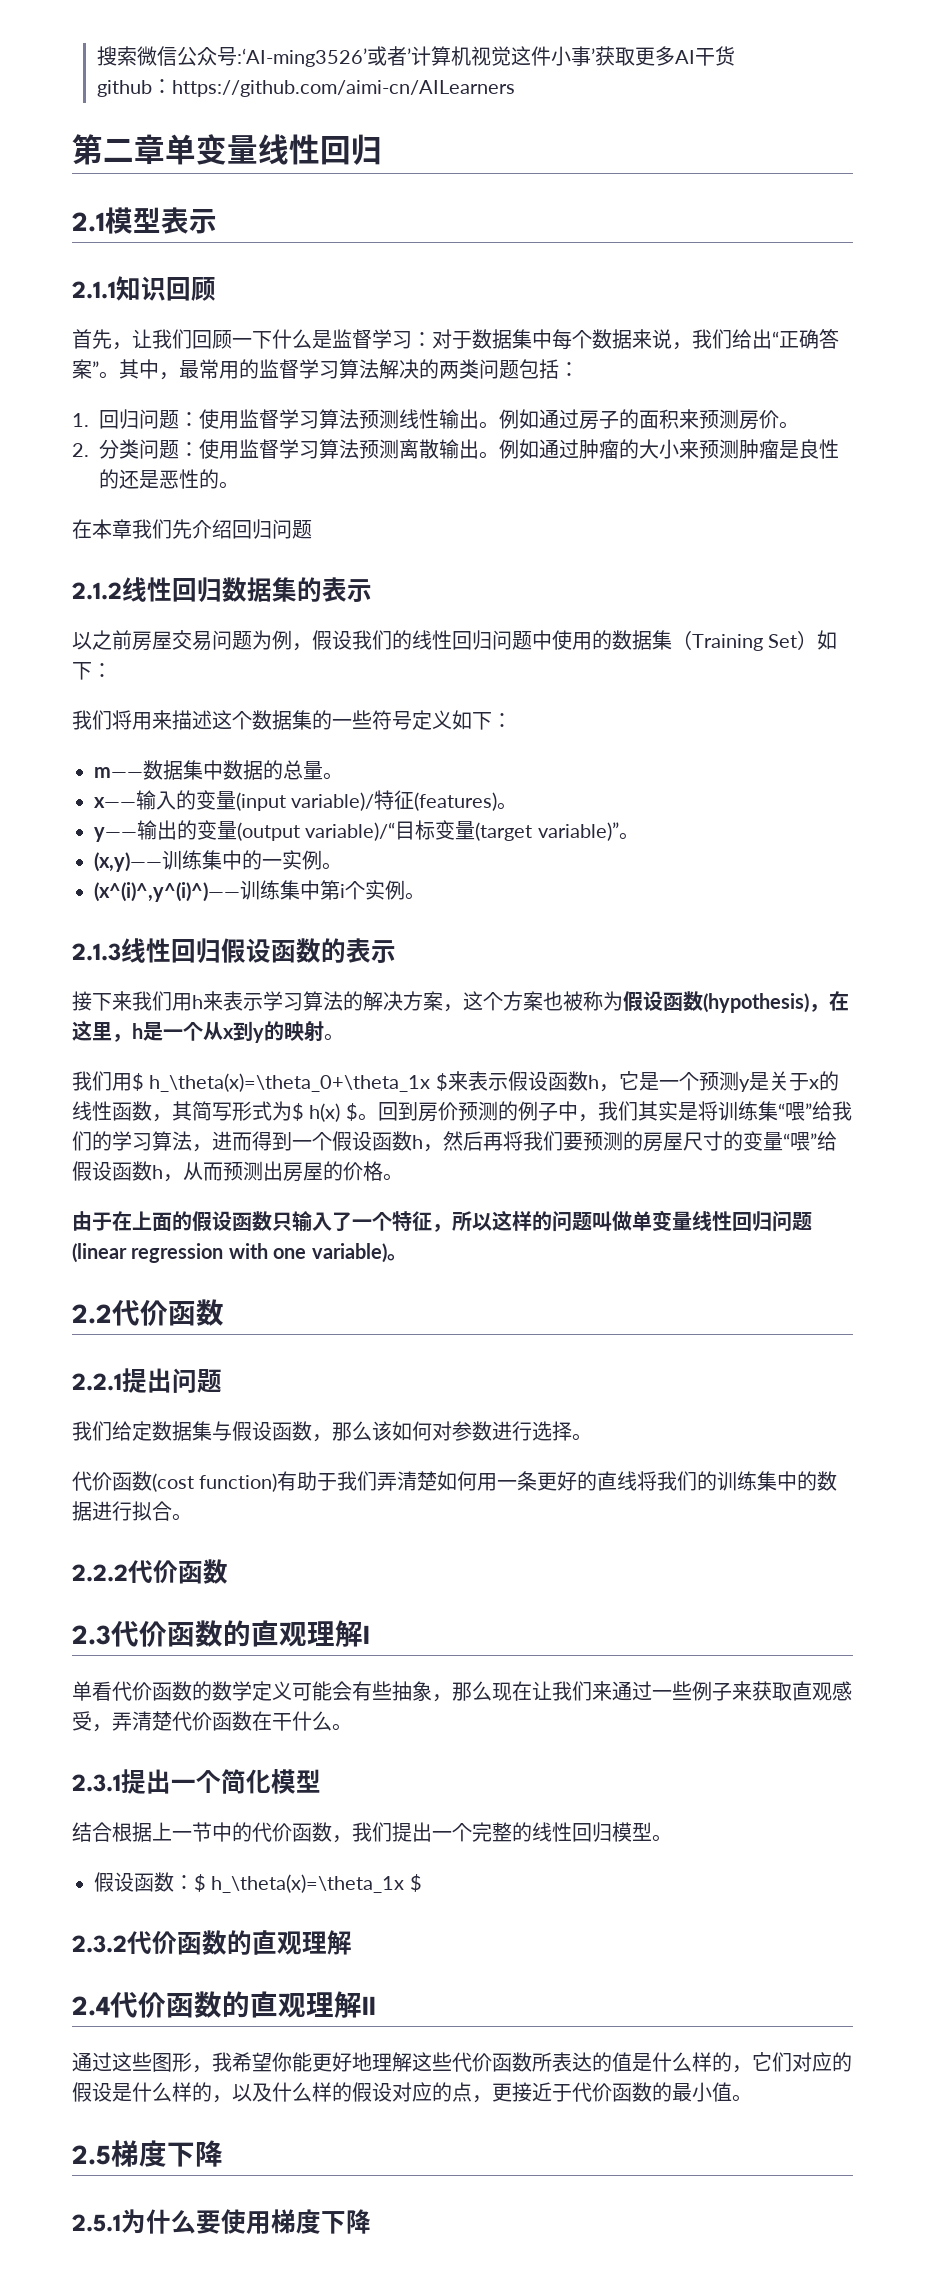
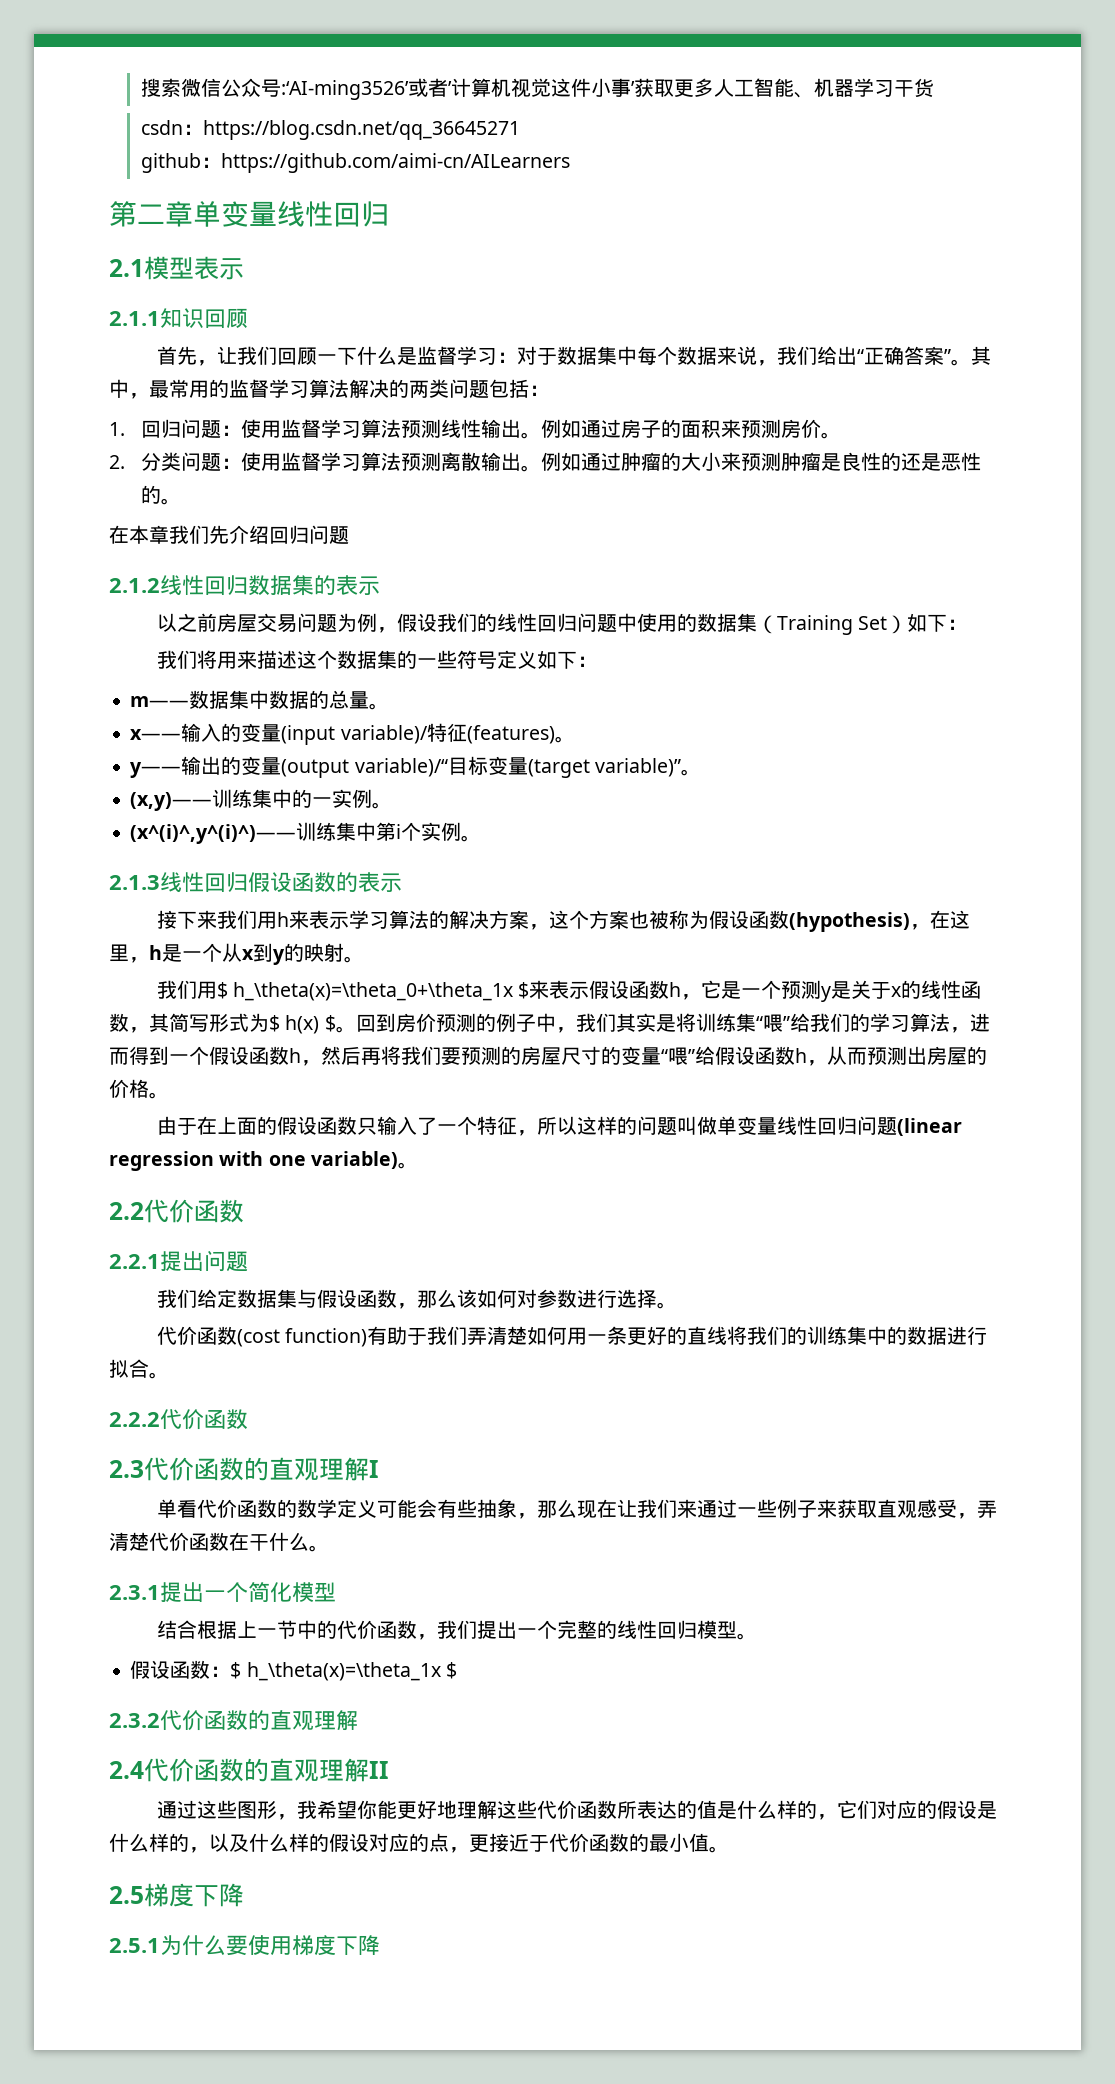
[674,50,695,64] AI -> [713,78,894,98] 人工智能、机器学习
(735, 56) none -> [140,120,520,140] // csdn：https://blog.csdn.net/qq_36645271

